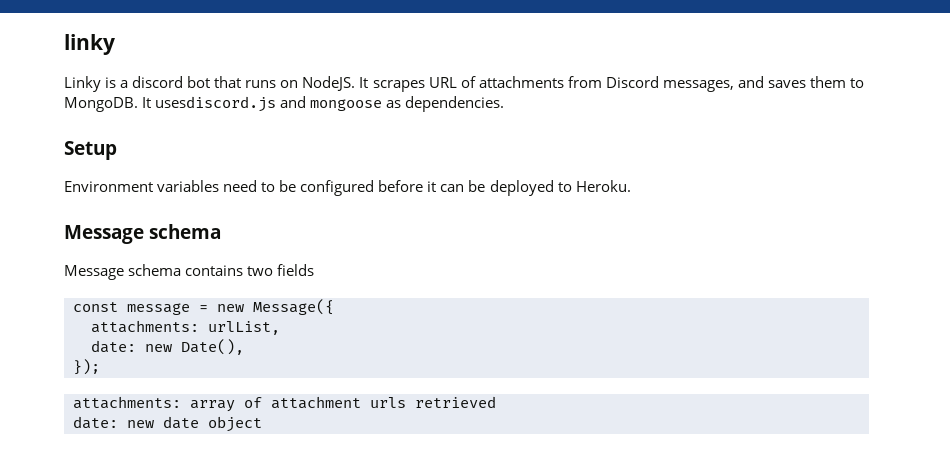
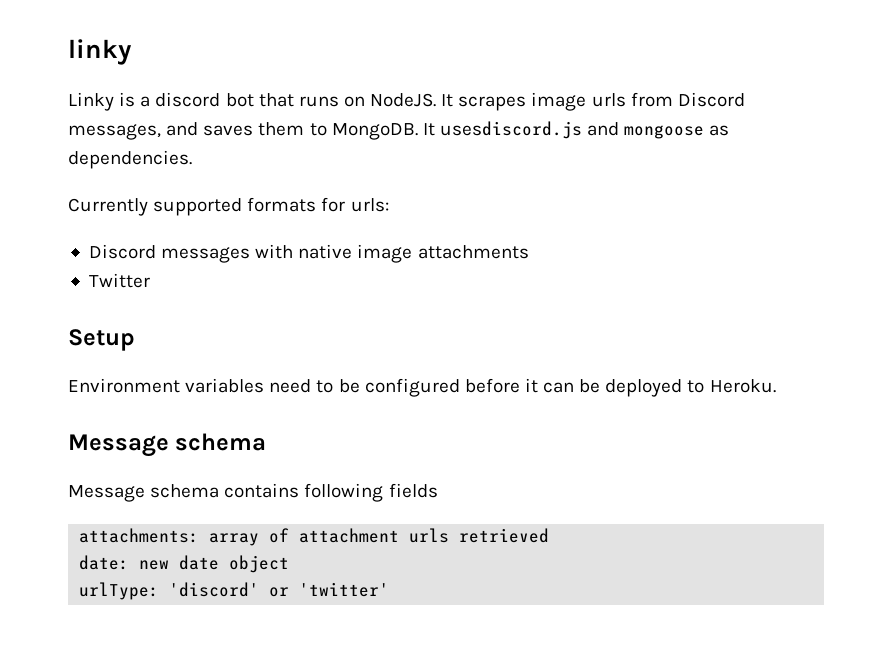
[428,76,564,88] URL of attachments -> [531,92,626,111] image urls
(505, 104) none -> [68,197,389,216] [88,244,529,263] [88,273,150,288] // Currently supported formats for urls: // Discord messages with native image attachments // Twitter
[247,266,274,276] two -> [304,483,384,502] following
[73,299,334,315] [91,320,280,335] [91,339,244,355] [73,359,100,375] // const message = new Message({ // attachments: urlList, // date: new Date(), // }); -> (438, 490) none
(262, 424) none -> [79,582,390,600] // urlType: 'discord' or 'twitter'

